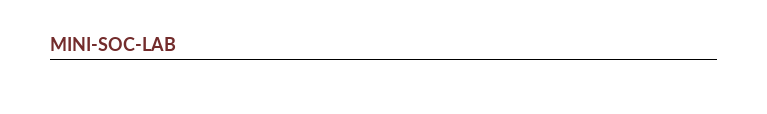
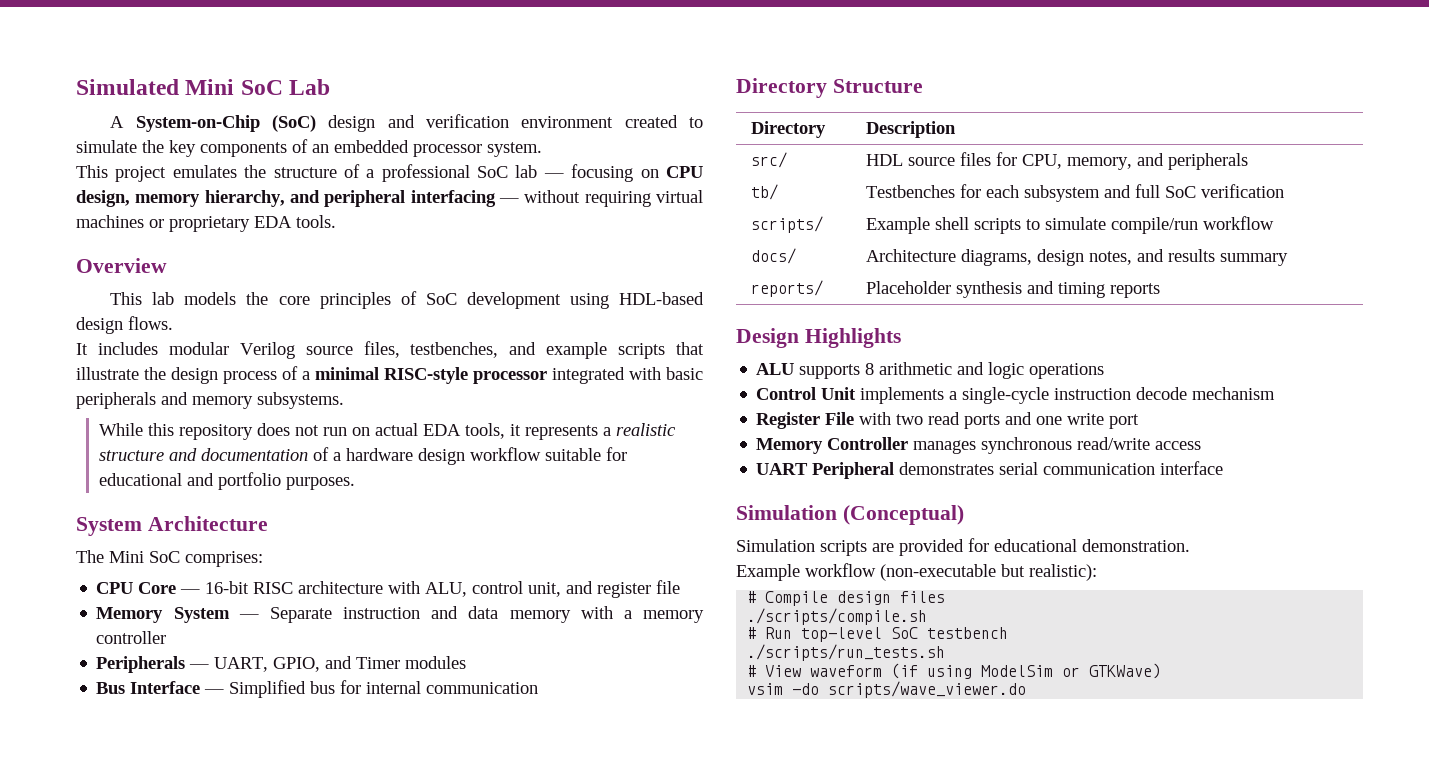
[50,37,176,51] MINI-SOC-LAB -> [76,79,331,95] [110,114,703,132] [76,139,542,157] [76,164,703,182] [76,190,703,207] [76,215,336,232] [76,258,167,273] [110,291,704,309] [76,316,173,334] [76,341,704,359] [76,366,703,384] [76,392,344,409] [98,423,676,440] [98,447,627,465] [98,472,355,490] [76,516,268,536] [76,550,263,567] [96,580,681,598] [96,606,704,623] [96,631,167,644] [96,656,467,673] [96,680,539,698] [736,78,923,98] [750,121,826,138] [865,121,956,138] [750,152,787,168] [865,152,1248,170] [750,184,778,200] [865,184,1284,202] [750,216,823,233] [865,216,1274,234] [750,248,796,264] [865,249,1288,266] [750,280,823,297] [865,281,1160,298] [736,328,901,348] [756,362,1105,379] [756,387,1276,404] [756,412,1140,429] [756,437,1202,454] [756,461,1224,479] [736,505,964,525] [736,538,1190,556] [736,563,1097,581] [747,591,946,606] [747,608,928,625] [747,627,1009,642] [747,644,946,661] [747,663,1162,679] [747,681,1027,698] Simulated Mini SoC Lab // A System-on-Chip (SoC) design and verification environment created to simulate the key components of an embedded processor system. // This project emulates the structure of a professional SoC lab — focusing on CPU design, memory hierarchy, and peripheral interfacing — without requiring virtual machines or proprietary EDA tools. // Overview // This lab models the core principles of SoC development using HDL-based design flows. // It includes modular Verilog source files, testbenches, and example scripts that illustrate the design process of a minimal RISC-style processor integrated with basic peripherals and memory subsystems. // While this repository does not run on actual EDA tools, it represents a realistic structure and documentation of a hardware design workflow suitable for educational and portfolio purposes. // System Architecture // The Mini SoC comprises: // CPU Core — 16-bit RISC architecture with ALU, control unit, and register file // Memory System — Separate instruction and data memory with a memory controller // Peripherals — UART, GPIO, and Timer modules // Bus Interface — Simplified bus for internal communication // Directory Structure // Directory | Description // src/ | HDL source files for CPU, memory, and peripherals // tb/ | Testbenches for each subsystem and full SoC verification // scripts/ | Example shell scripts to simulate compile/run workflow // docs/ | Architecture diagrams, design notes, and results summary // reports/ | Placeholder synthesis and timing reports // Design Highlights // ALU supports 8 arithmetic and logic operations // Control Unit implements a single-cycle instruction decode mechanism // Register File with two read ports and one write port // Memory Controller manages synchronous read/write access // UART Peripheral demonstrates serial communication interface // Simulation (Conceptual) // Simulation scripts are provided for educational demonstration. // Example workflow (non-executable but realistic): // # Compile design files // ./scripts/compile.sh // # Run top-level SoC testbench // ./scripts/run_tests.sh // # View waveform (if using ModelSim or GTKWave) // vsim -do scripts/wave_viewer.do

